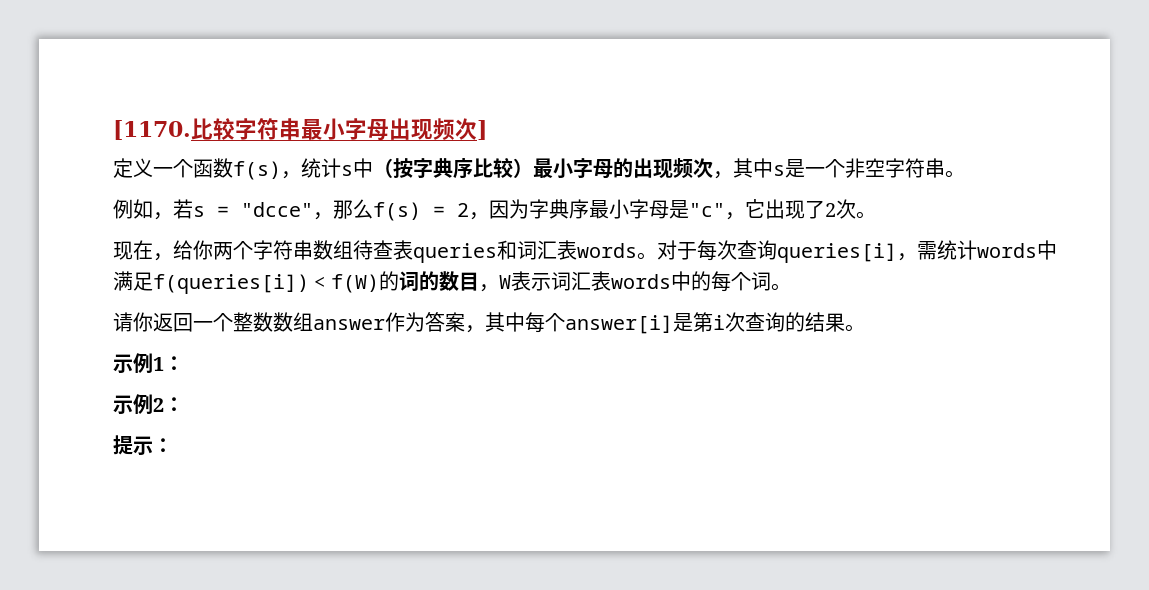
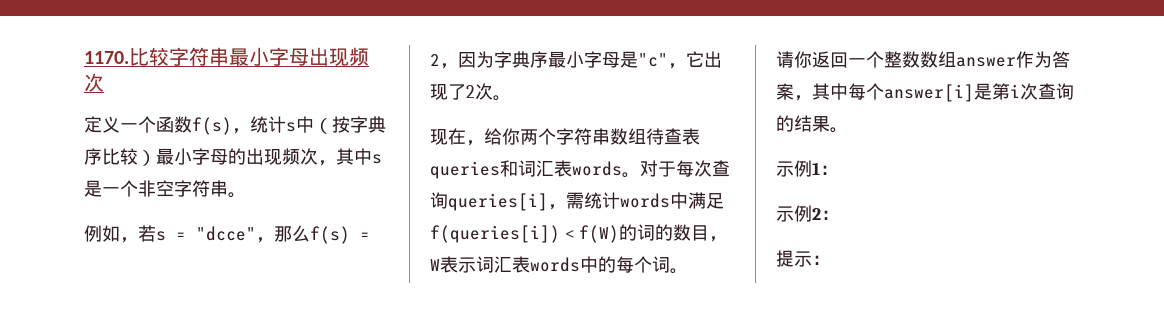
[113,120,191,140] [1170. -> [84,51,129,64] 1170.
[477,120,487,140] ] -> (104, 82) none

